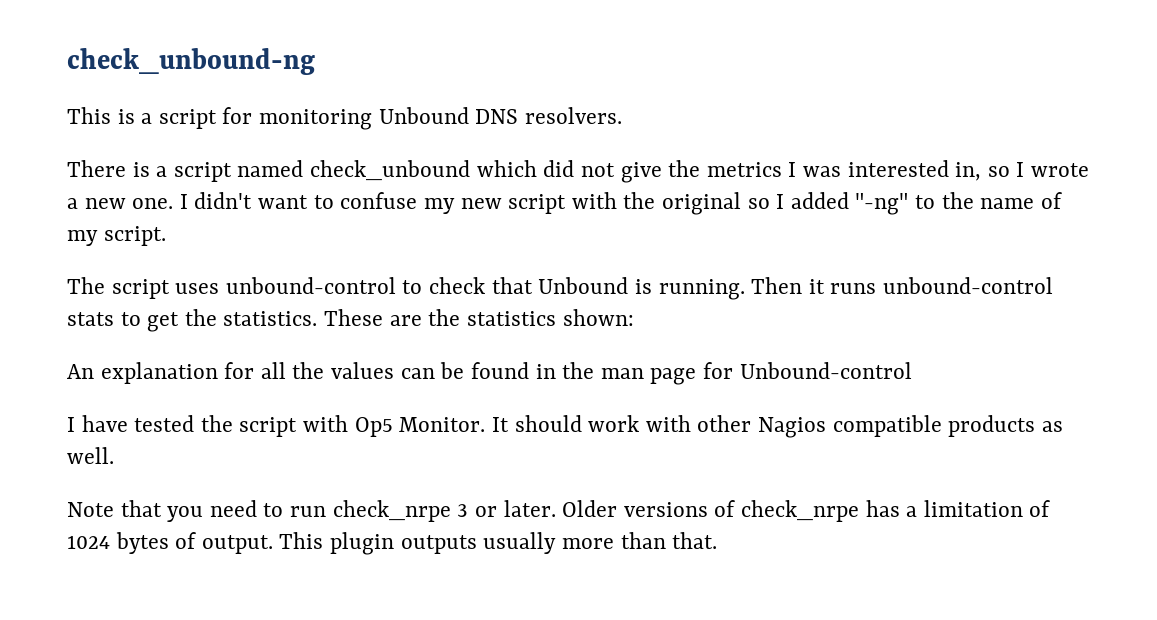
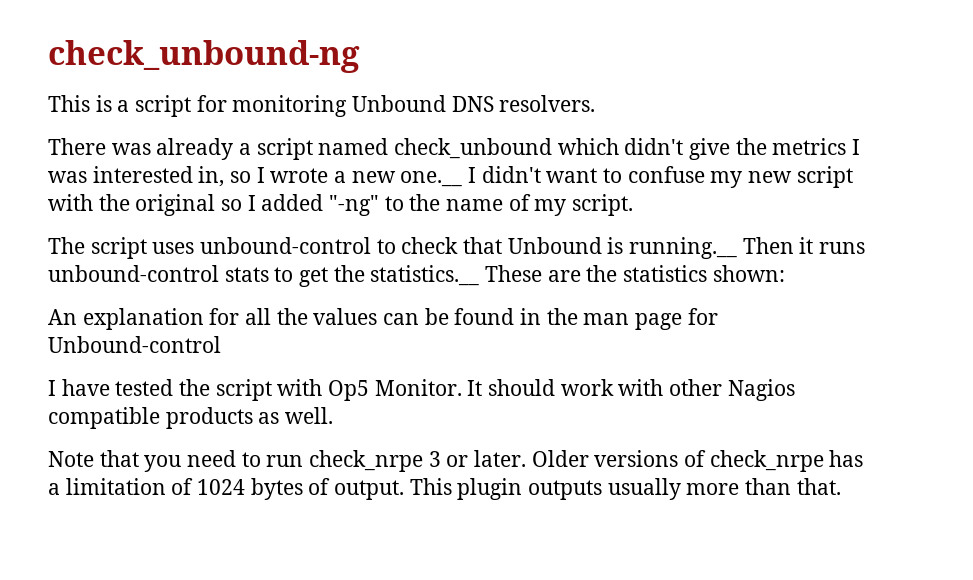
[132,162,150,177] is -> [111,138,234,160] was already
[543,160,615,177] did not -> [624,138,684,155] didn't
[132,198,174,209] one. -> [400,171,463,187] one.__
[658,279,745,300] running. -> [629,237,738,259] running.__
[223,311,318,326] statistics. -> [370,265,480,286] statistics.__

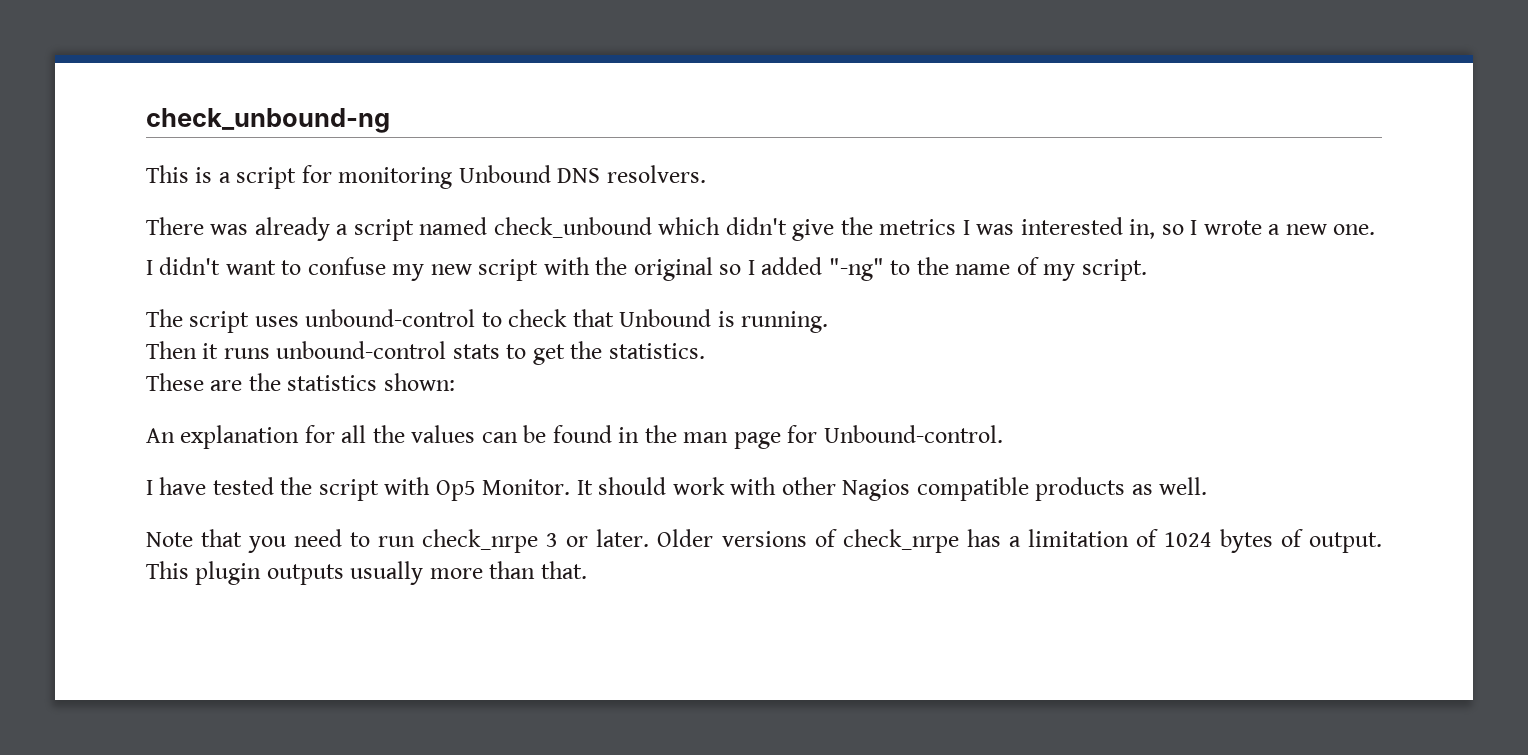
[400,171,463,187] one.__ -> [1333,224,1376,235] one. //
[629,237,738,259] running.__ -> [741,311,829,333] running. //
[370,265,480,286] statistics.__ -> [608,343,705,359] statistics. //
[48,336,221,353] Unbound-control -> [823,425,1003,443] Unbound-control.

